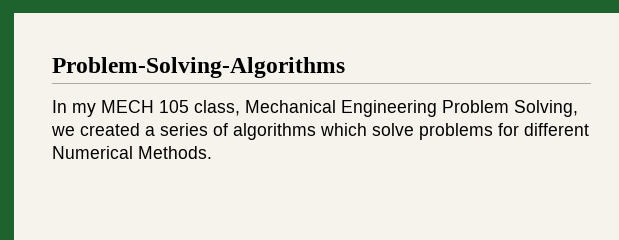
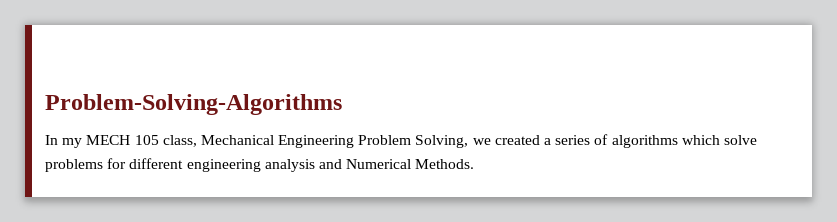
(589, 129) none -> [186,159,342,172] engineering analysis and

